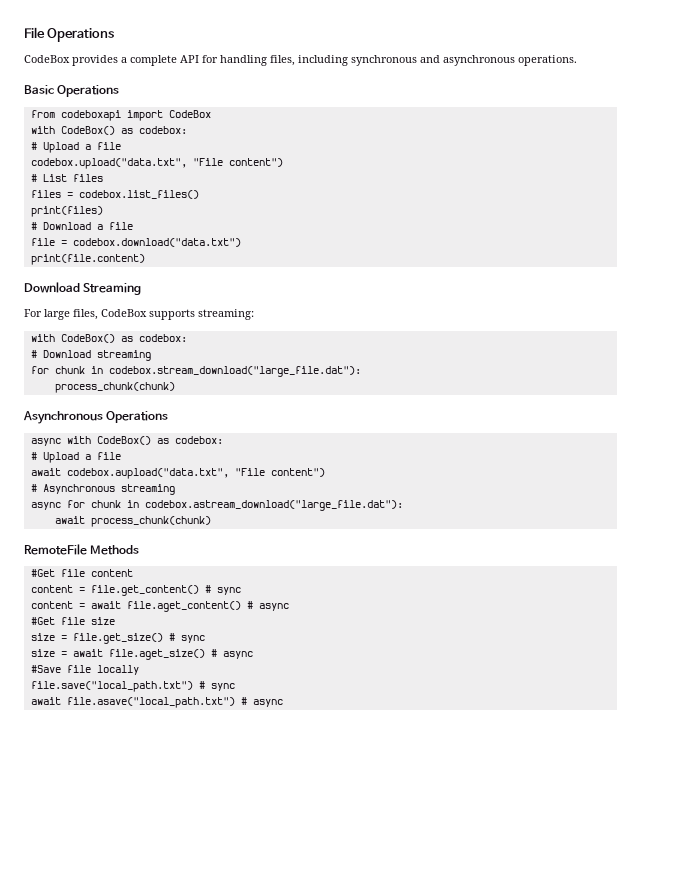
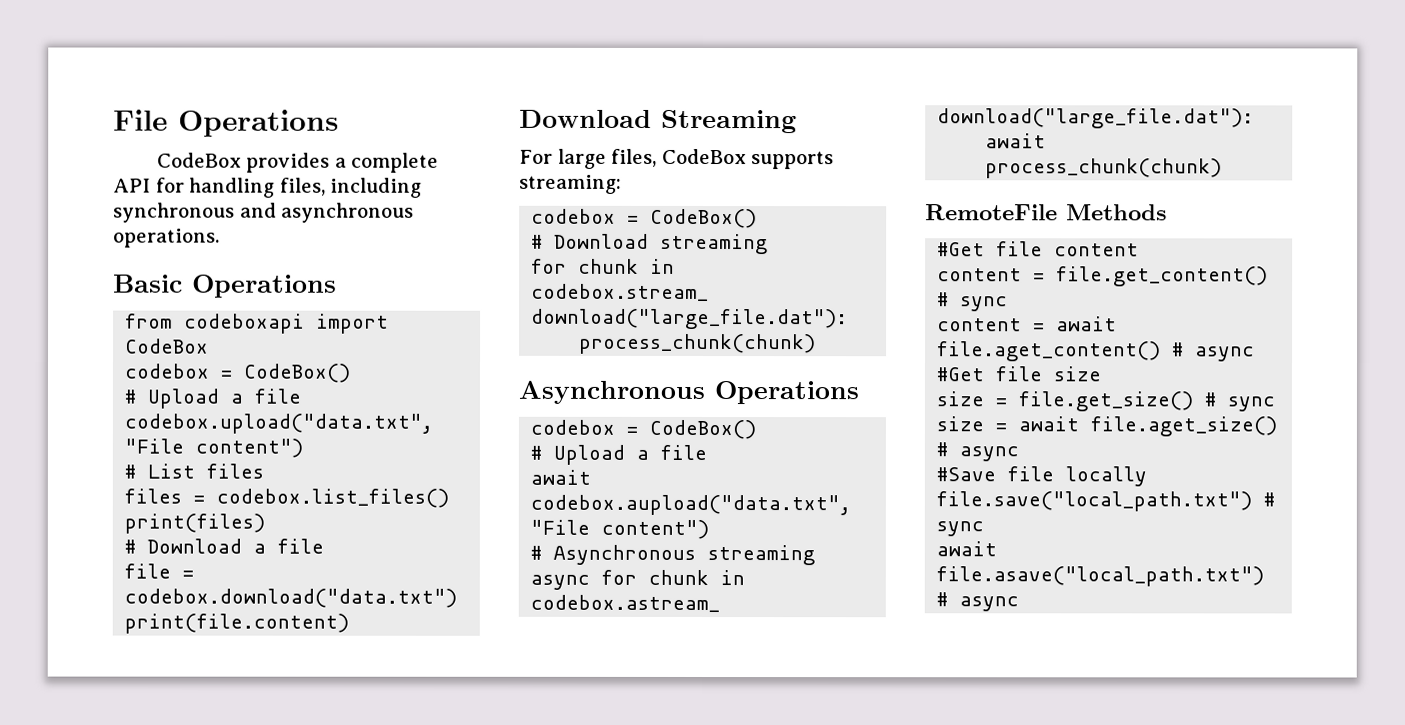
[30,126,187,135] with CodeBox() as codebox: -> [124,363,351,383] codebox = CodeBox()
[30,334,187,343] with CodeBox() as codebox: -> [531,208,758,229] codebox = CodeBox()
[30,436,223,446] async with CodeBox() as codebox: -> [530,419,757,440] codebox = CodeBox()

